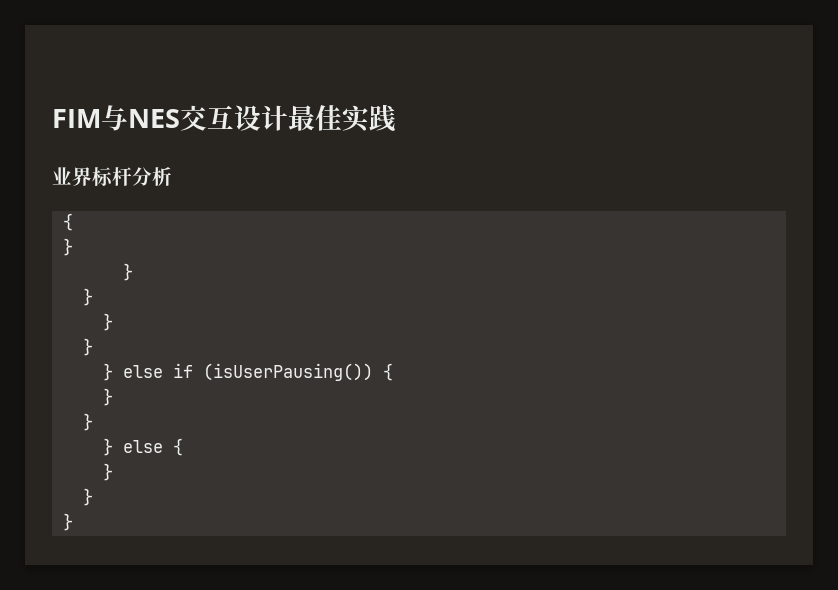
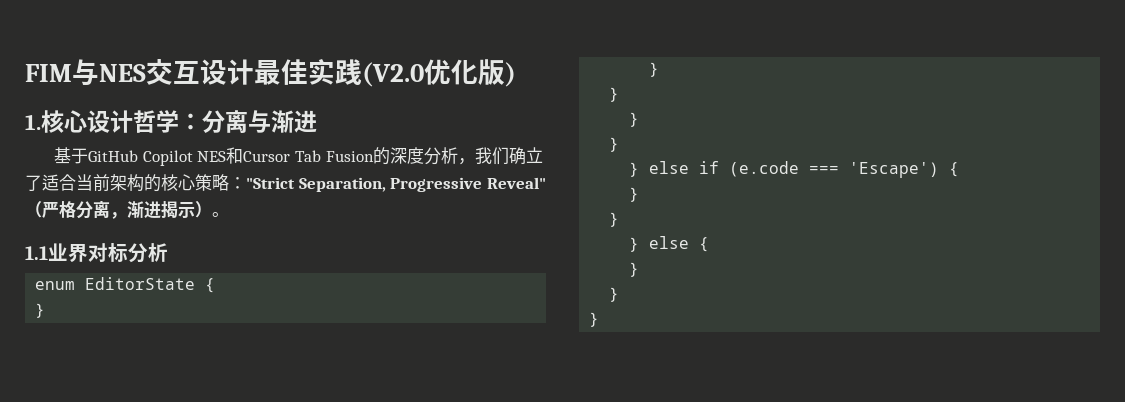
[52,167,132,187] // 业界标杆 -> [362,59,516,87] [25,110,317,133] [54,147,543,166] [25,174,546,192] [25,201,229,219] [25,243,128,263] (V2.0优化版) // 1.核心设计哲学：分离与渐进 // 基于GitHub Copilot NES和Cursor Tab Fusion的深度分析，我们确立了适合当前架构的核心策略："Strict Separation, Progressive Reveal"（严格分离，渐进揭示）。 // 1.1业界对标
(172, 176) none -> [35,277,196,290] enum EditorState
[203,363,374,381] (isUserPausing()) -> [729,161,940,178] (e.code === 'Escape')

